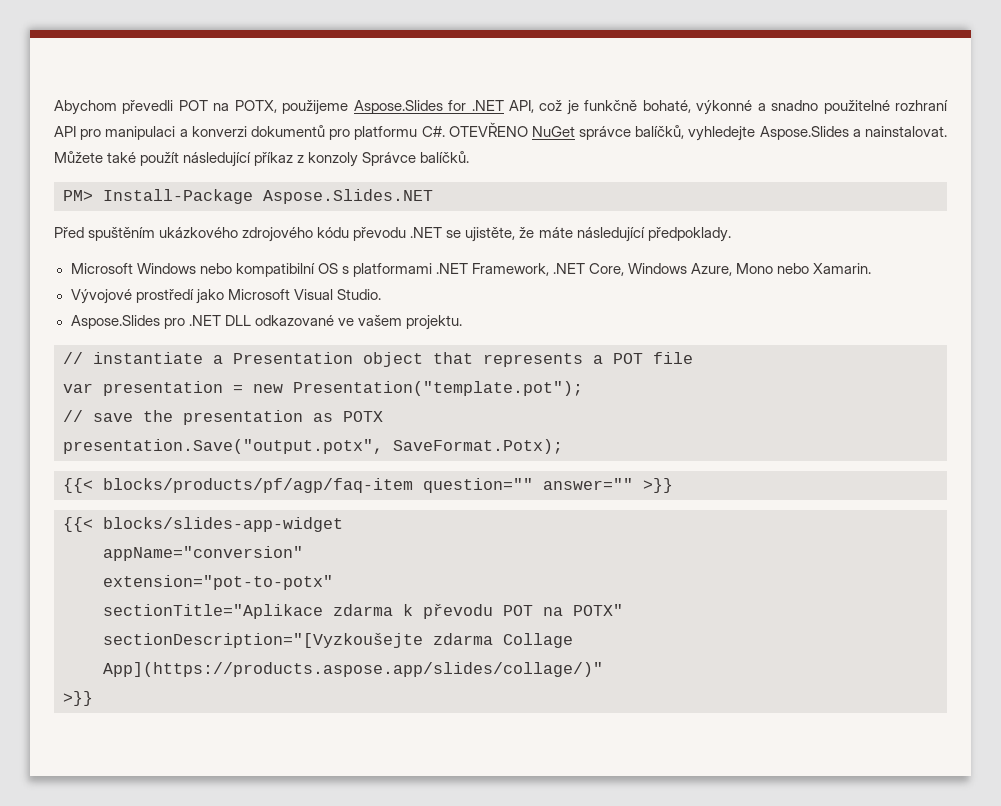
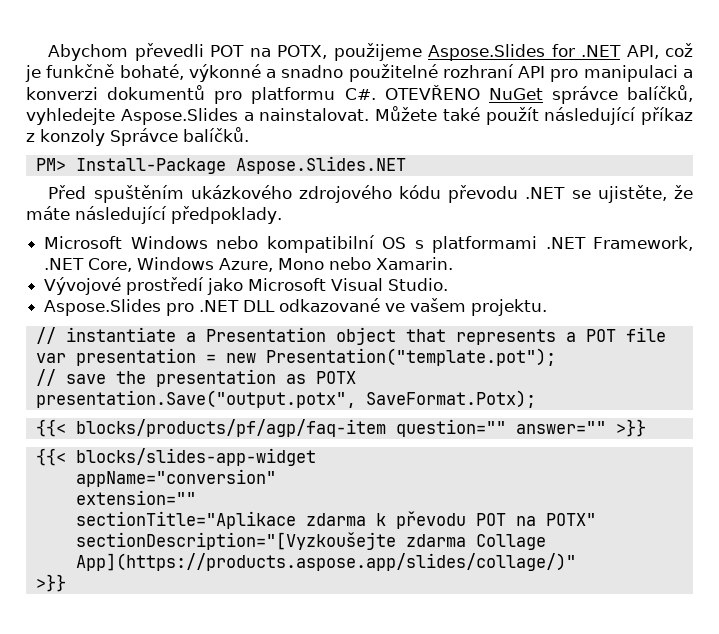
[103,575,333,590] extension="pot-to-potx" -> [75,490,196,505] extension=""

